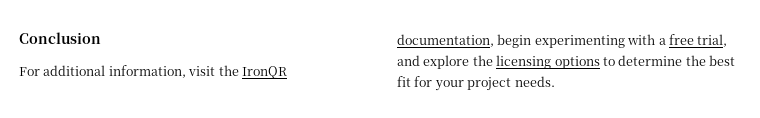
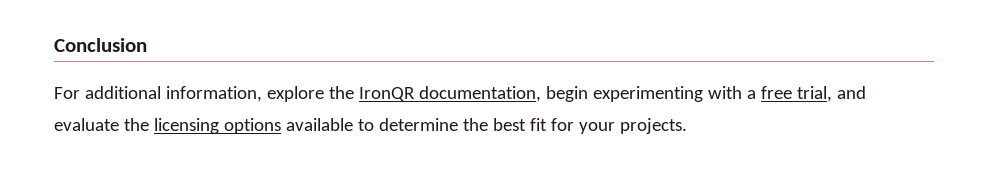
[188,66,216,76] visit -> [266,86,324,102] explore
[423,55,470,69] explore -> [54,118,119,131] evaluate
(600, 62) none -> [285,118,353,131] available
[467,76,555,91] project needs. -> [619,118,687,134] projects.

